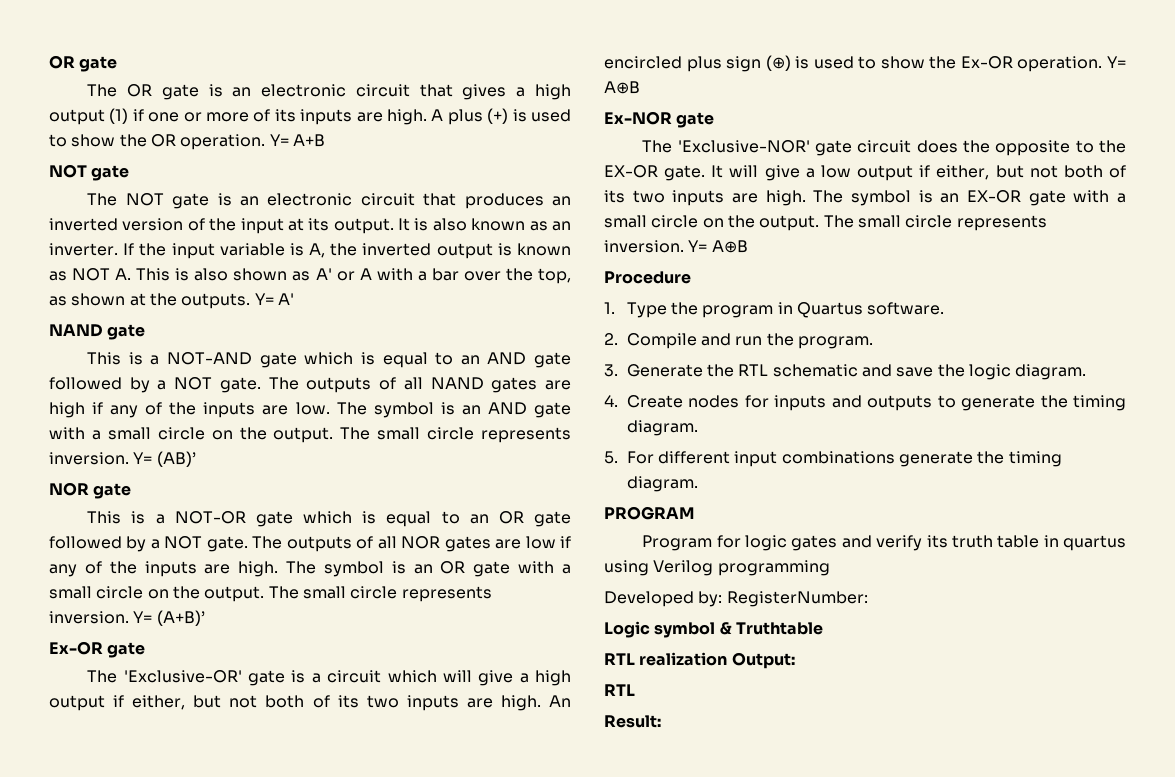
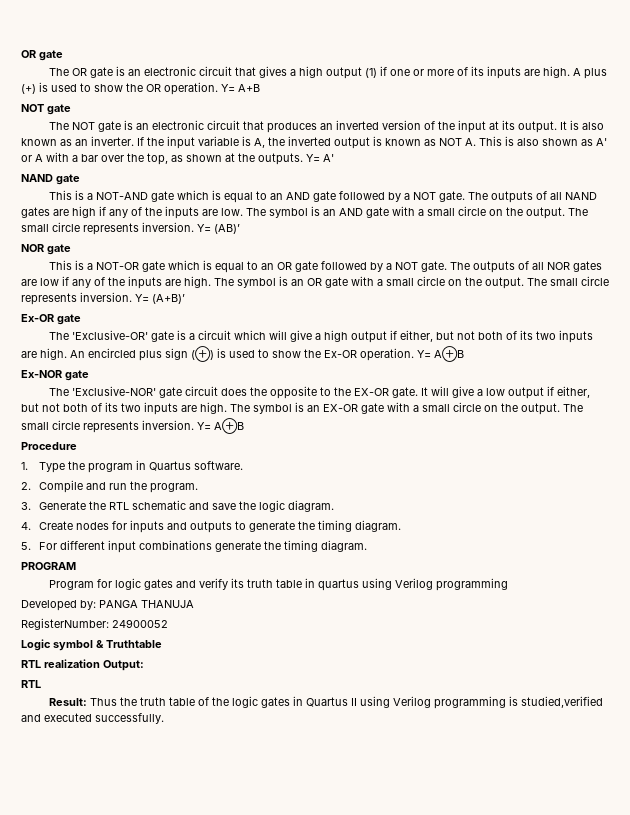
(723, 599) none -> [99,600,194,608] PANGA THANUJA //
(868, 599) none -> [112,619,168,628] 24900052
(661, 721) none -> [90,696,604,709] [21,713,164,724] Thus the truth table of the logic gates in Quartus II using Verilog programming is studied,verified and executed successfully.

